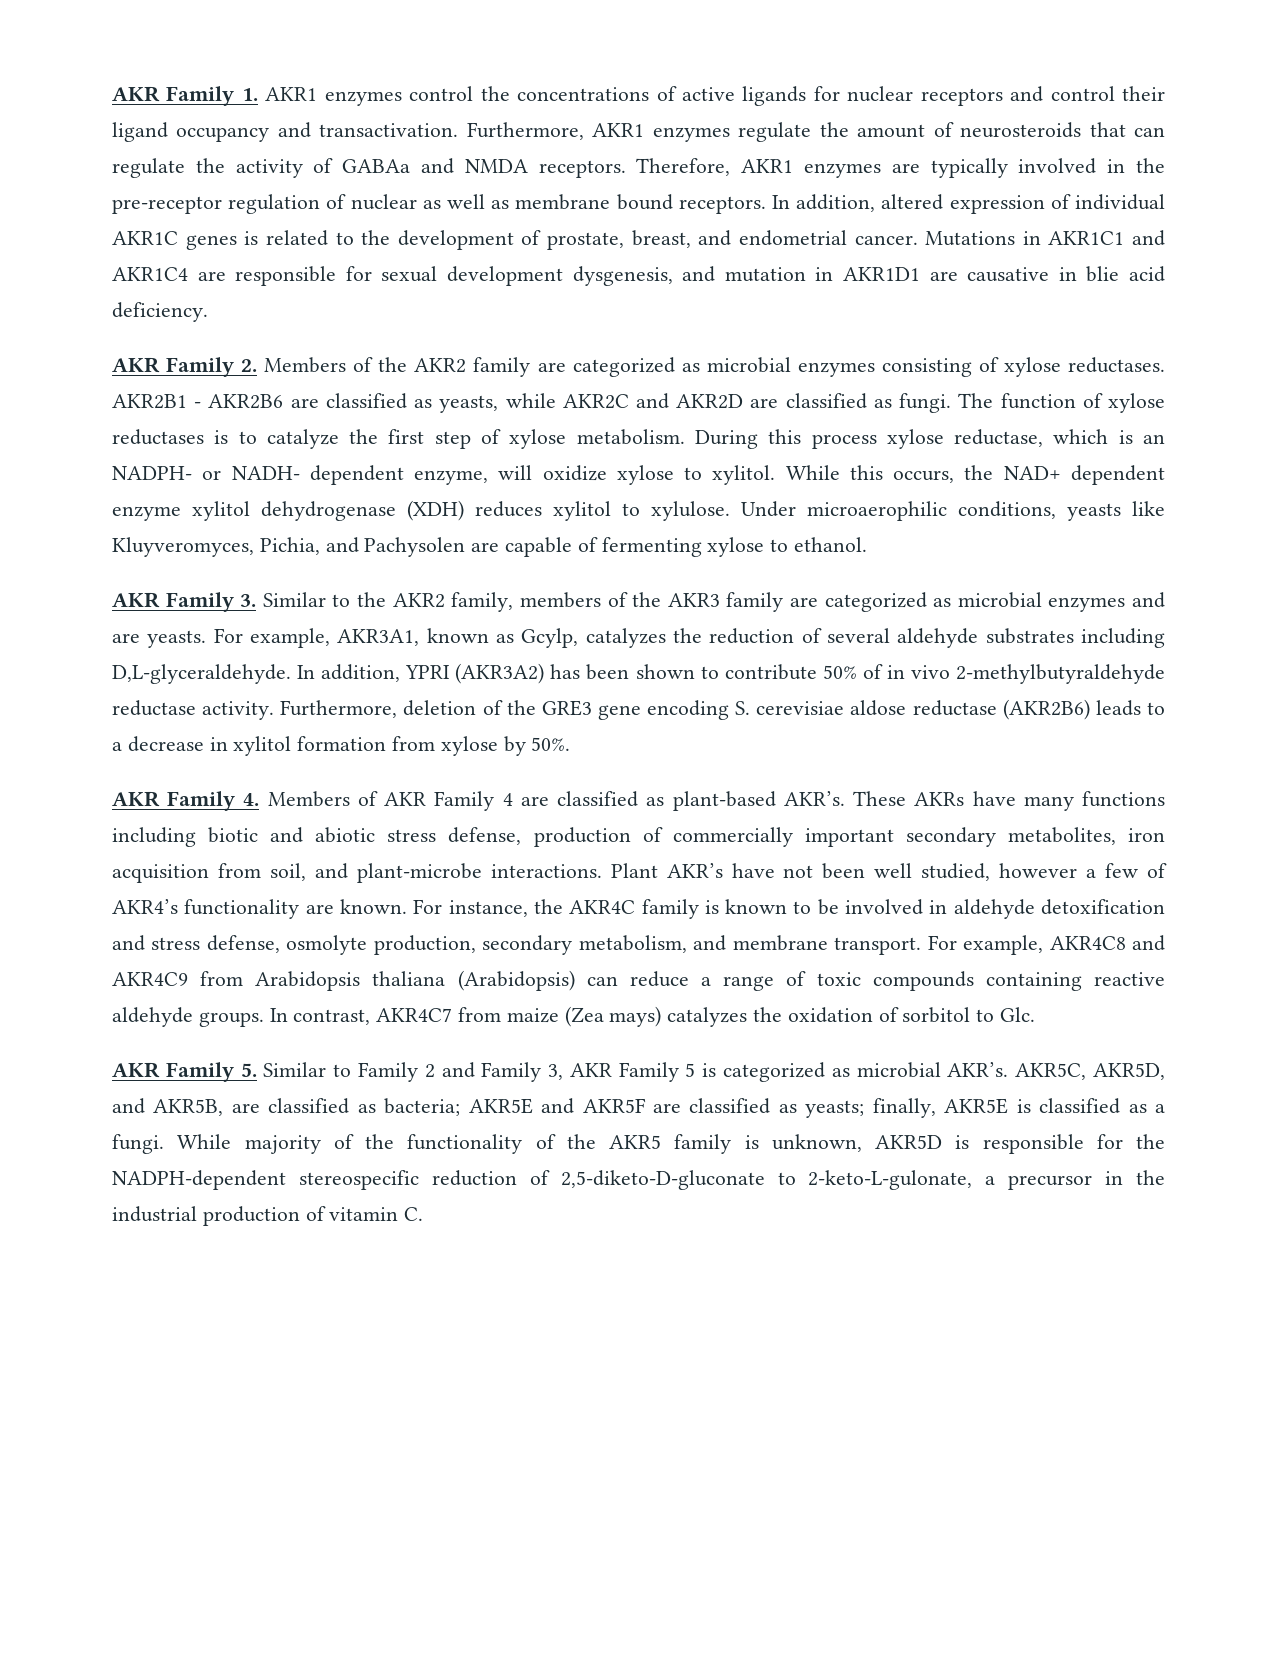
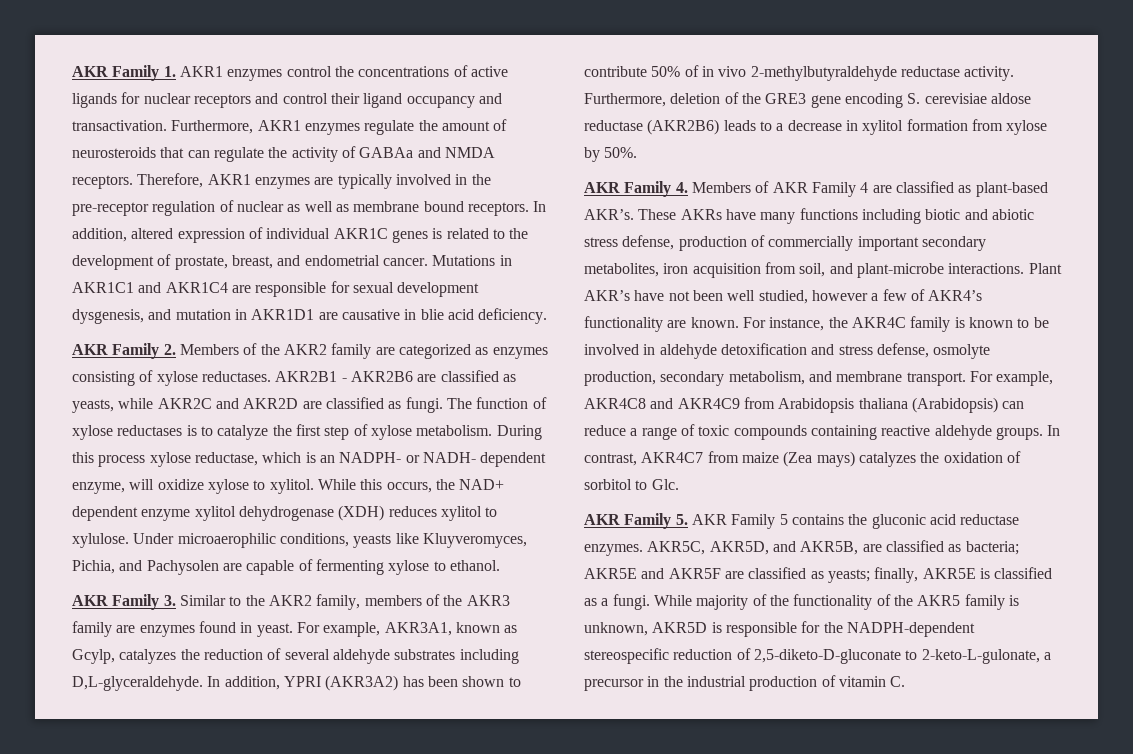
[706,357,791,373] microbial -> (489, 351) none
[824,592,1165,612] [112,630,207,648] categorized as microbial enzymes and are yeasts. -> [139,621,293,637] enzymes found in yeast.
[263,1062,1009,1082] Similar to Family 2 and Family 3, AKR Family 5 is categorized as microbial AKR’s. -> [691,514,1020,529] [584,544,643,556] AKR Family 5 contains the gluconic acid reductase enzymes.

